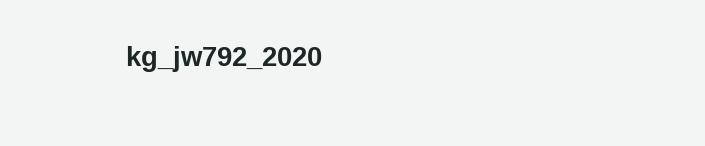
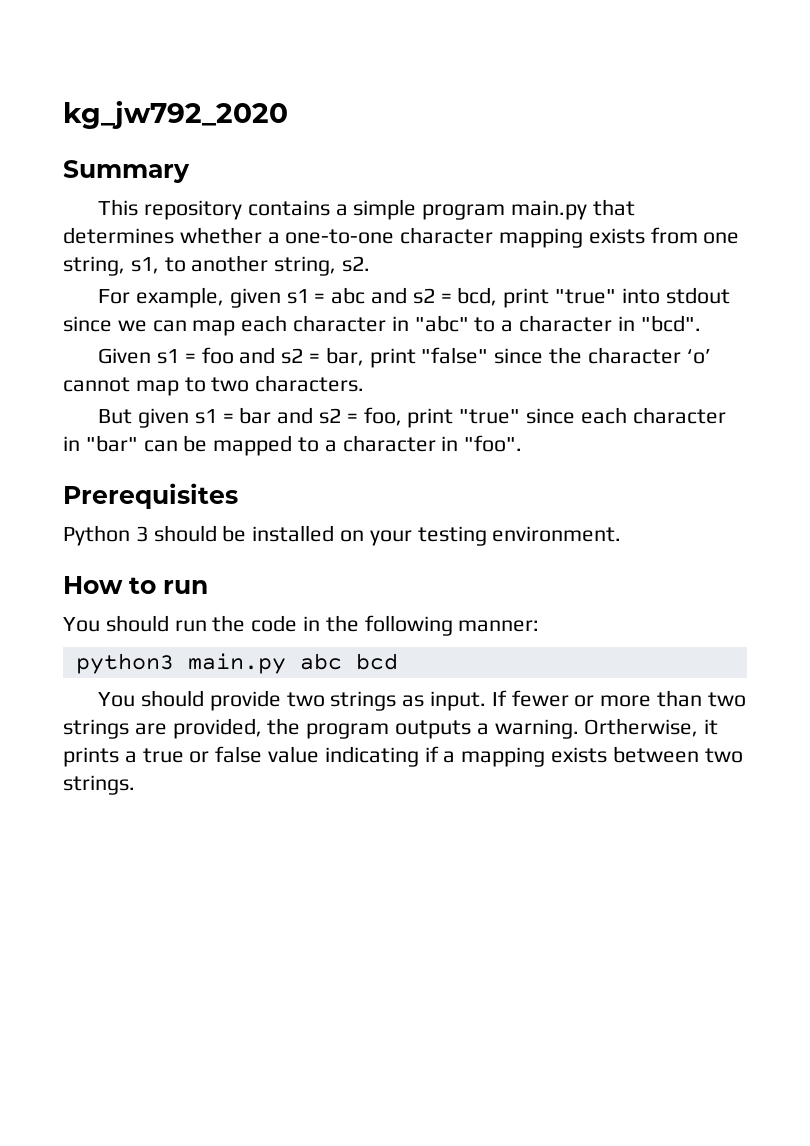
(322, 59) none -> [63,160,190,183] [98,199,635,220] [63,227,740,248] [63,255,371,276] [98,287,730,308] [63,315,701,336] [98,347,711,368] [63,375,365,396] [98,407,726,428] [63,435,523,456] [63,483,238,509] [63,525,622,546] [63,576,208,594] [63,615,540,636] [75,653,398,674] [98,690,746,711] [63,718,719,739] [63,746,743,767] [63,775,135,795] // Summary // This repository contains a simple program main.py that determines whether a one-to-one character mapping exists from one string, s1, to another string, s2. // For example, given s1 = abc and s2 = bcd, print "true" into stdout since we can map each character in "abc" to a character in "bcd". // Given s1 = foo and s2 = bar, print "false" since the character ‘o’ cannot map to two characters. // But given s1 = bar and s2 = foo, print "true" since each character in "bar" can be mapped to a character in "foo". // Prerequisites // Python 3 should be installed on your testing environment. // How to run // You should run the code in the following manner: // python3 main.py abc bcd // You should provide two strings as input. If fewer or more than two strings are provided, the program outputs a warning. Ortherwise, it prints a true or false value indicating if a mapping exists between two strings.

